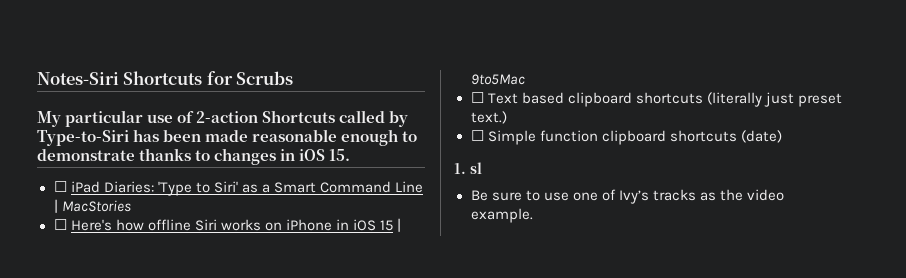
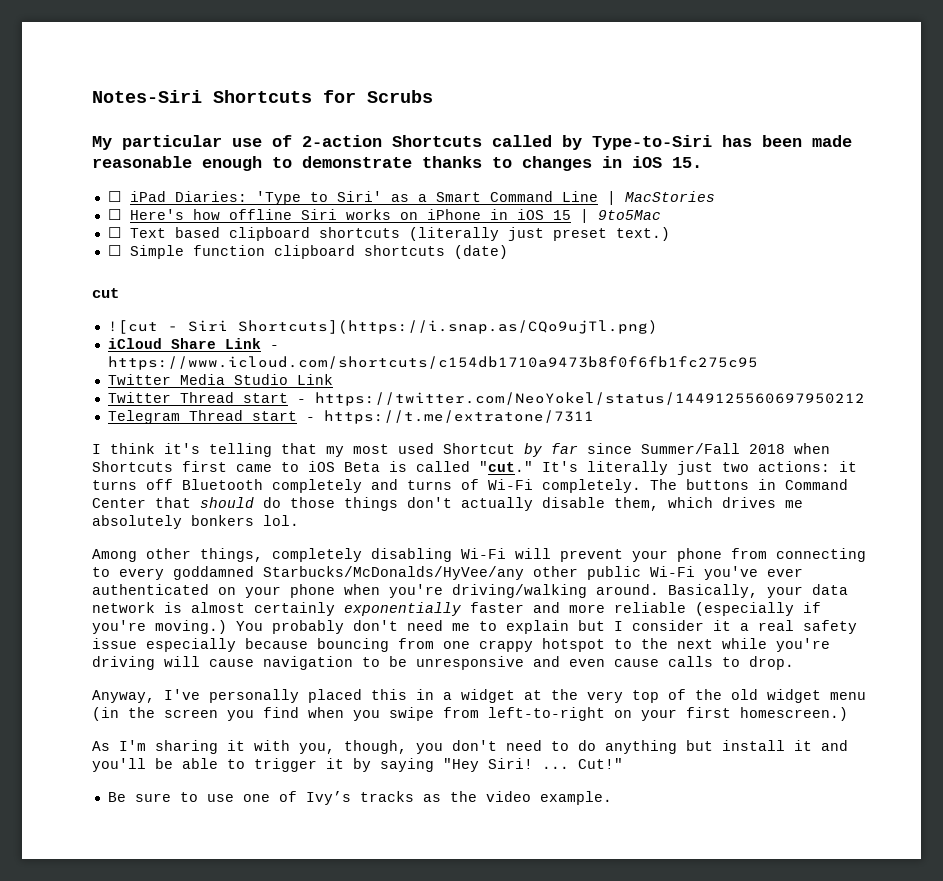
[454,162,482,174] 1. sl -> [92,288,119,298] [107,320,658,334] [107,338,279,349] [107,356,758,370] [107,374,333,385] [107,392,865,406] [107,410,594,424] [92,443,830,457] [92,461,857,475] [92,479,848,493] [92,497,803,511] [92,515,299,529] [92,548,866,562] [92,566,803,580] [92,584,848,598] [92,602,821,616] [92,620,857,634] [92,638,830,652] [92,656,794,670] [92,689,866,703] [92,707,848,721] [92,740,848,754] [92,758,623,772] cut // ![cut - Siri Shortcuts](https://i.snap.as/CQo9ujTl.png) // iCloud Share Link - https://www.icloud.com/shortcuts/c154db1710a9473b8f0f6fb1fc275c95 // Twitter Media Studio Link // Twitter Thread start - https://twitter.com/NeoYokel/status/1449125560697950212 // Telegram Thread start - https://t.me/extratone/7311 // I think it's telling that my most used Shortcut by far since Summer/Fall 2018 when Shortcuts first came to iOS Beta is called "cut." It's literally just two actions: it turns off Bluetooth completely and turns of Wi-Fi completely. The buttons in Command Center that should do those things don't actually disable them, which drives me absolutely bonkers lol. // Among other things, completely disabling Wi-Fi will prevent your phone from connecting to every goddamned Starbucks/McDonalds/HyVee/any other public Wi-Fi you've ever authenticated on your phone when you're driving/walking around. Basically, your data network is almost certainly exponentially faster and more reliable (especially if you're moving.) You probably don't need me to explain but I consider it a real safety issue especially because bouncing from one crappy hotspot to the next while you're driving will cause navigation to be unresponsive and even cause calls to drop. // Anyway, I've personally placed this in a widget at the very top of the old widget menu (in the screen you find when you swipe from left-to-right on your first homescreen.) // As I'm sharing it with you, though, you don't need to do anything but install it and you'll be able to trigger it by saying "Hey Siri! ... Cut!"

